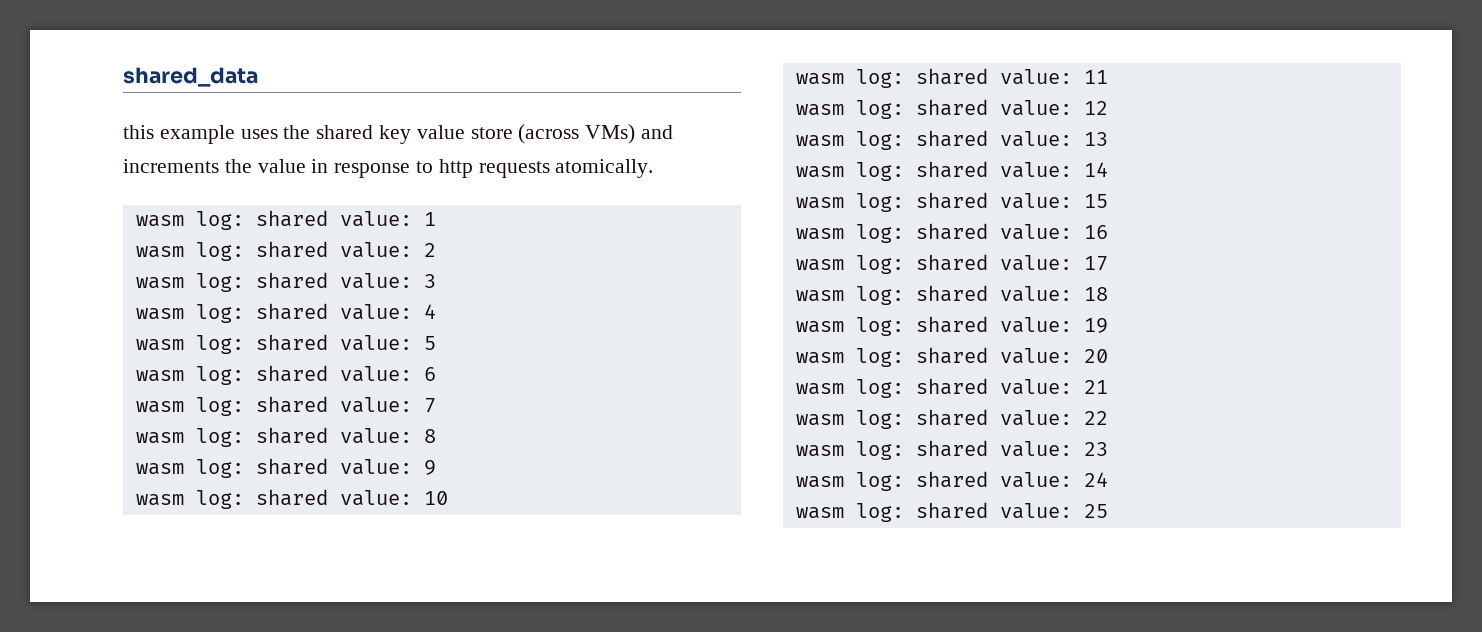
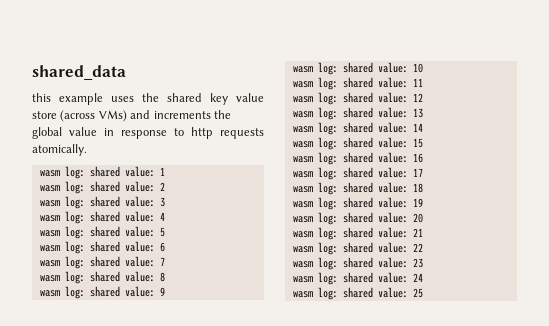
(252, 166) none -> [32,127,62,139] global

